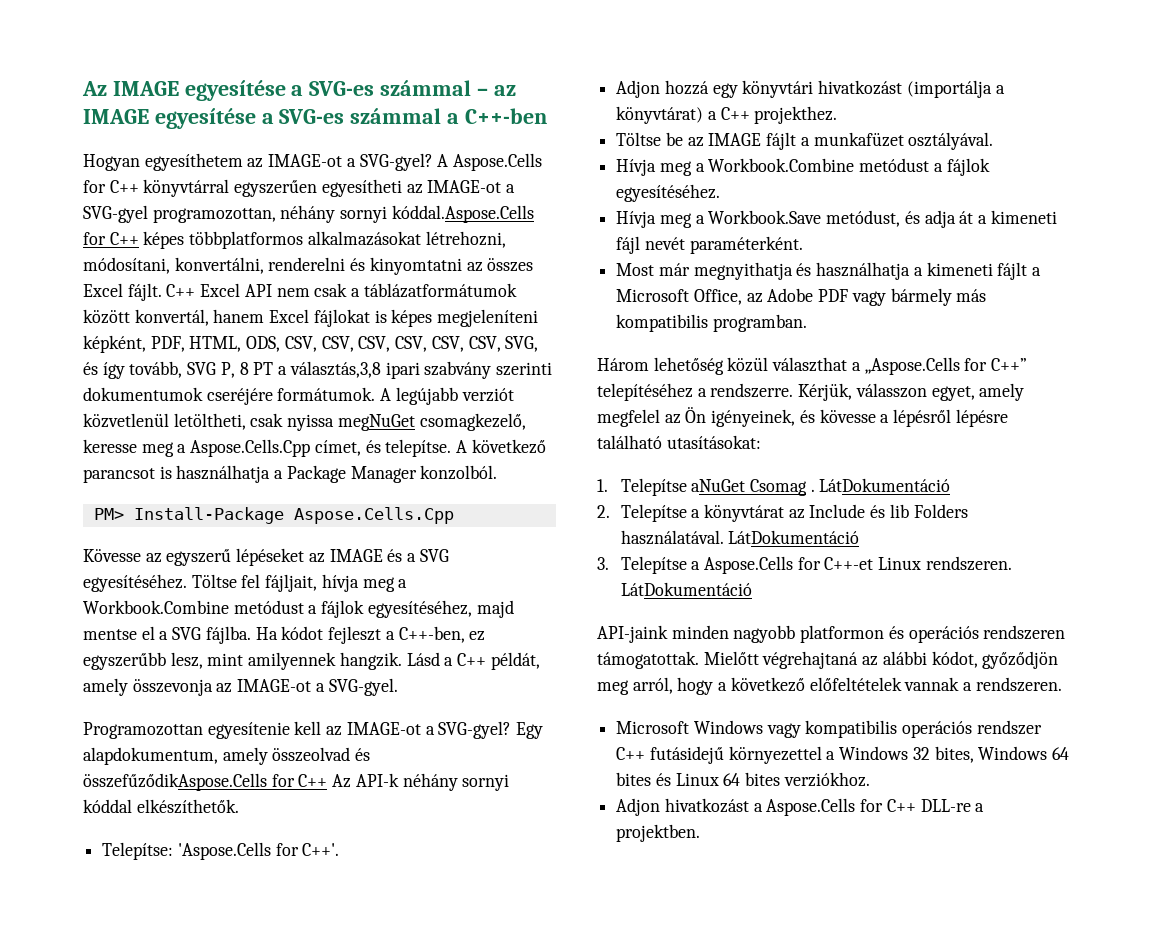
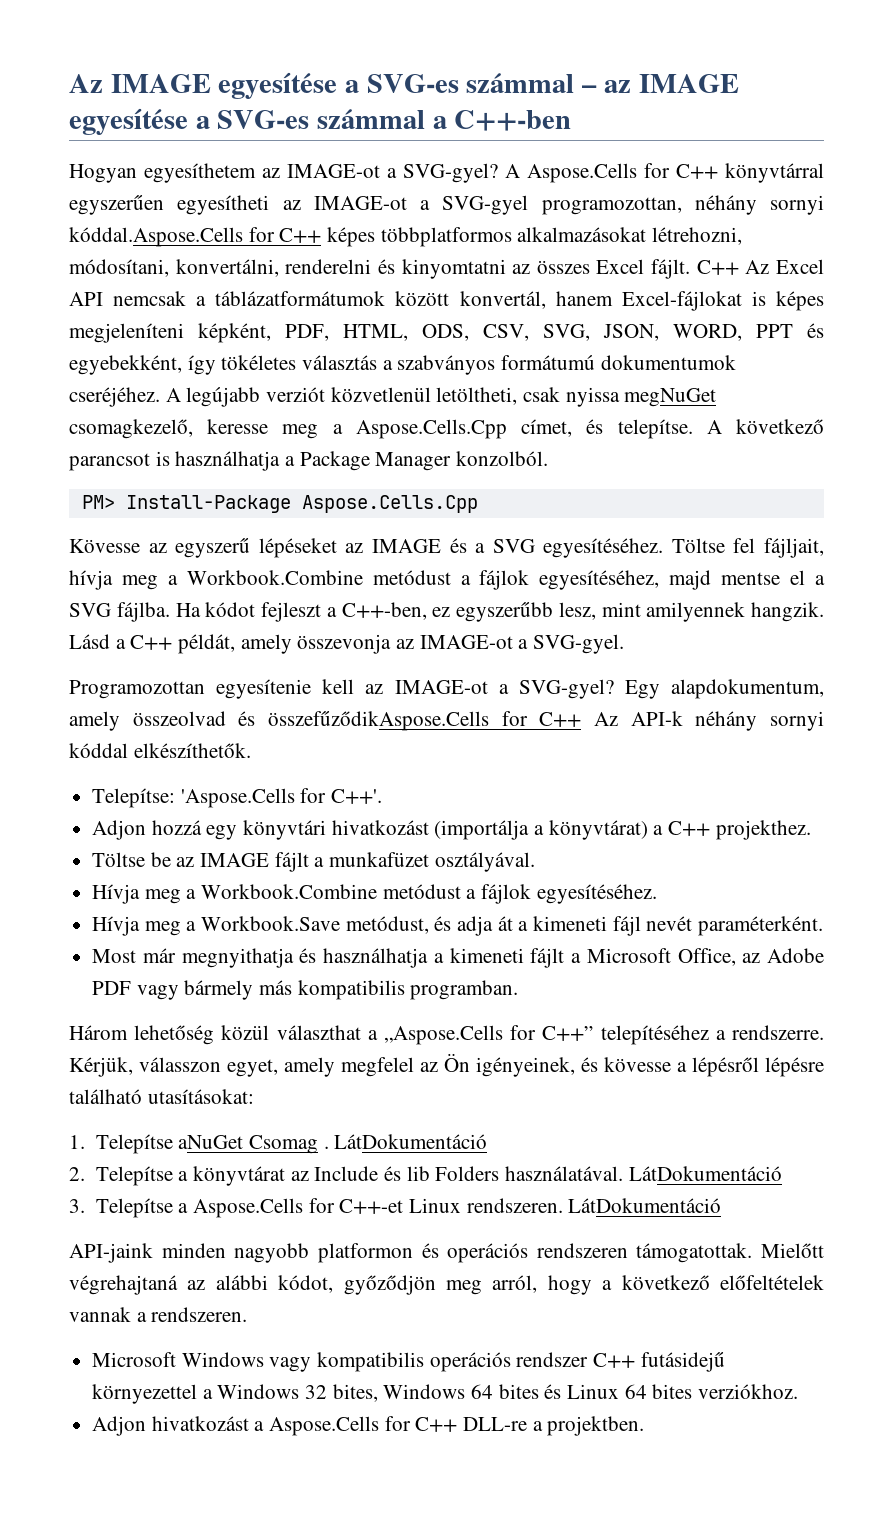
(196, 290) none -> [745,260,770,274] Az
[276,283,348,297] nem csak -> [113,291,187,306] nemcsak
[269,309,370,327] Excel fájlokat -> [621,291,742,311] Excel-fájlokat
[321,336,539,352] [83,361,552,379] [83,387,376,405] CSV, CSV, CSV, CSV, CSV, SVG, és így tovább, SVG P, 8 PT a választás,3,8 ipari szabvány szerinti dokumentumok cseréjére formátumok. -> [543,323,824,341] [69,355,736,375] [69,387,160,407] SVG, JSON, WORD, PPT és egyebekként, így tökéletes választás a szabványos formátumú dokumentumok cseréjéhez.

